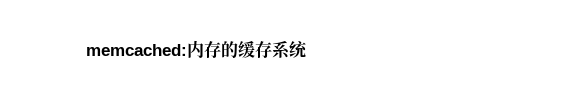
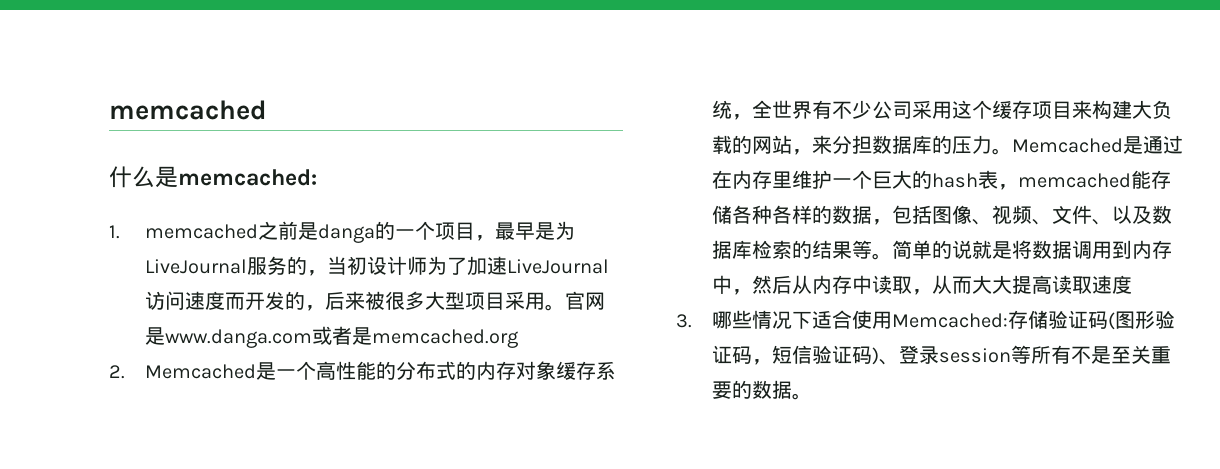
(86, 50) none -> [109,100,267,120] [109,166,178,188] memcached // 什么是
[187,40,307,59] 内存的缓存系统 -> [109,221,576,243] [145,256,610,276] [145,291,606,311] [145,326,519,348] [109,361,617,380] [712,100,1173,120] [712,135,1184,155] [712,170,1172,190] [712,205,1173,225] [712,240,1173,260] [712,275,1133,295] [676,310,1176,330] [712,345,1172,365] [712,380,813,400] // 1. memcached之前是danga的一个项目，最早是为LiveJournal服务的，当初设计师为了加速LiveJournal访问速度而开发的，后来被很多大型项目采用。官网是www.danga.com或者是memcached.org // 2. Memcached是一个高性能的分布式的内存对象缓存系统，全世界有不少公司采用这个缓存项目来构建大负载的网站，来分担数据库的压力。Memcached是通过在内存里维护一个巨大的hash表，memcached能存储各种各样的数据，包括图像、视频、文件、以及数据库检索的结果等。简单的说就是将数据调用到内存中，然后从内存中读取，从而大大提高读取速度 // 3.哪些情况下适合使用Memcached:存储验证码(图形验证码，短信验证码)、登录session等所有不是至关重要的数据。

